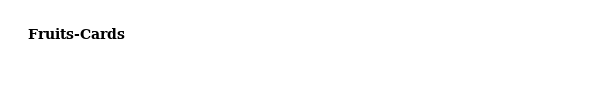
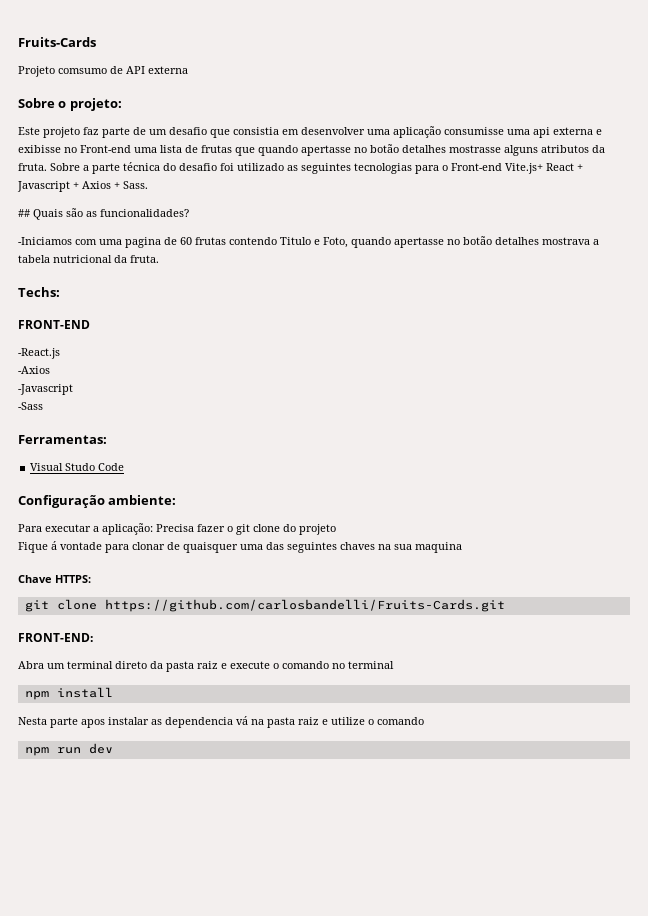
(125, 33) none -> [18,66,188,77] [18,98,122,111] [18,126,602,138] [18,144,605,156] [18,162,583,174] [17,181,148,192] [18,208,189,220] [18,236,599,248] [18,255,159,263] [18,287,60,297] [18,320,90,329] [18,348,60,359] [18,366,50,374] [18,384,73,395] [18,402,43,410] [18,435,107,444] [30,463,125,471] [18,495,177,508] [18,523,336,535] [18,541,462,553] [18,575,91,583] [24,599,505,612] [18,633,93,642] [18,661,394,672] [24,687,113,700] [18,716,424,728] [24,743,113,756] // Projeto comsumo de API externa // Sobre o projeto: // Este projeto faz parte de um desafio que consistia em desenvolver uma aplicação consumisse uma api externa e exibisse no Front-end uma lista de frutas que quando apertasse no botão detalhes mostrasse alguns atributos da fruta. Sobre a parte técnica do desafio foi utilizado as seguintes tecnologias para o Front-end Vite.js+ React + Javascript + Axios + Sass. // ## Quais são as funcionalidades? // -Iniciamos com uma pagina de 60 frutas contendo Titulo e Foto, quando apertasse no botão detalhes mostrava a tabela nutricional da fruta. // Techs: // FRONT-END // -React.js // -Axios // -Javascript // -Sass // Ferramentas: // Visual Studo Code // Configuração ambiente: // Para executar a aplicação: Precisa fazer o git clone do projeto // Fique á vontade para clonar de quaisquer uma das seguintes chaves na sua maquina // Chave HTTPS: // git clone https://github.com/carlosbandelli/Fruits-Cards.git // FRONT-END: // Abra um terminal direto da pasta raiz e execute o comando no terminal // npm install // Nesta parte apos instalar as dependencia vá na pasta raiz e utilize o comando // npm run dev

